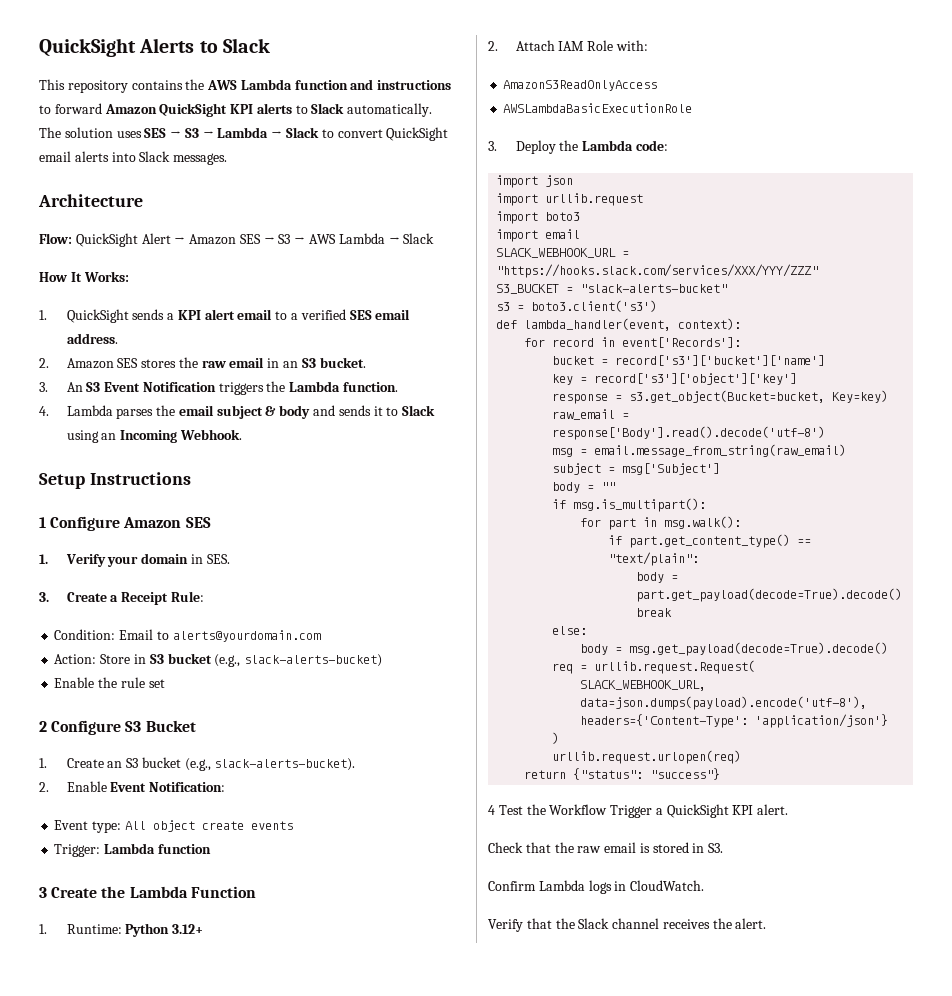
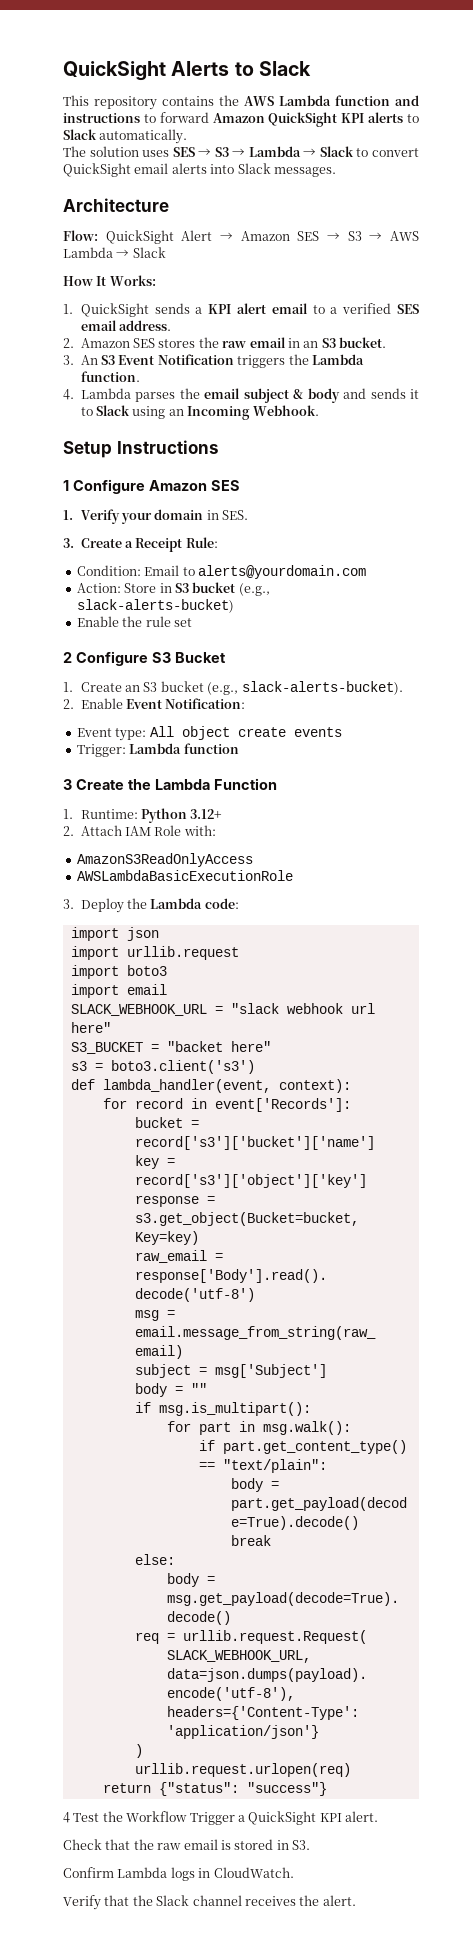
[496,264,819,278] "https://hooks.slack.com/services/XXX/YYY/ZZZ" -> [230,1003,375,1014] [70,1022,111,1033] "slack webhook url here"
[580,284,728,293] "slack-alerts-bucket" -> [166,1041,271,1052] "backet here"

